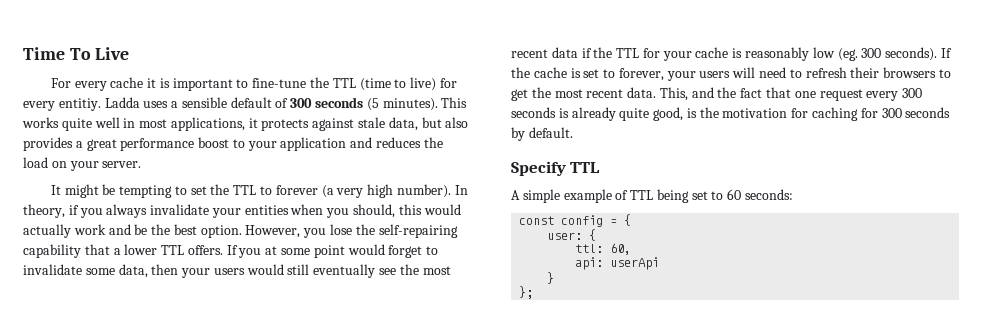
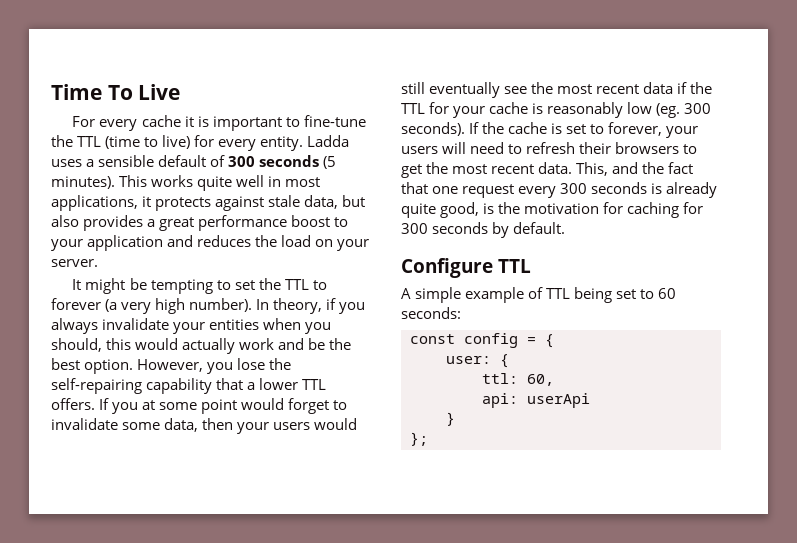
[58,98,101,111] entitiy. -> [260,136,304,151] entity.
[511,161,566,176] Specify -> [401,258,493,278] Configure

